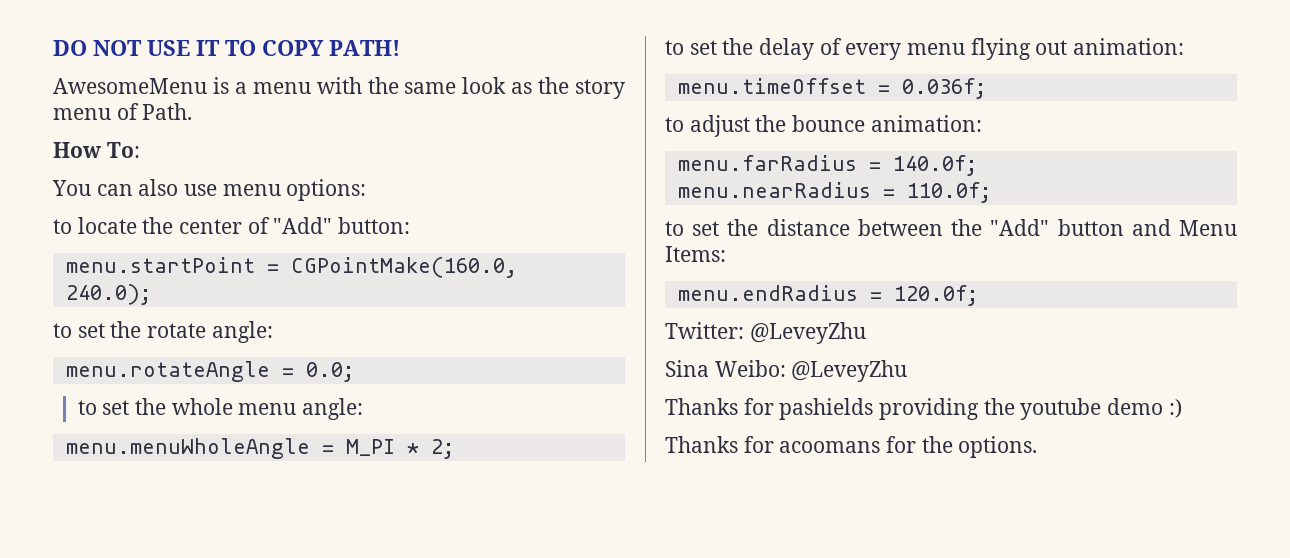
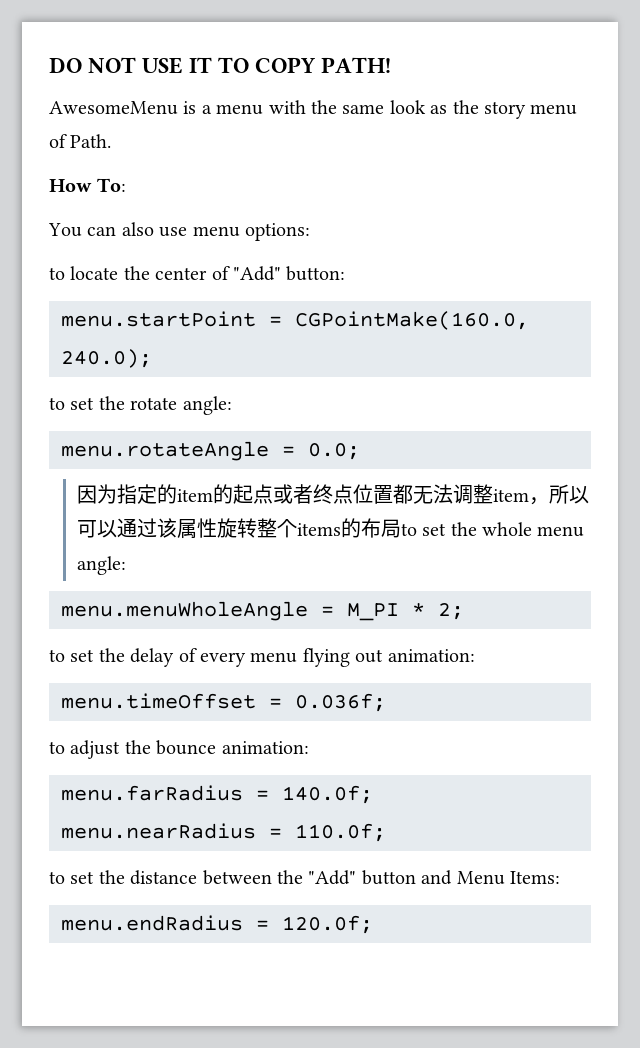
(355, 372) none -> [76,484,589,505] [76,518,401,539] 因为指定的item的起点或者终点位置都无法调整item，所以可以通过该属性旋转整个items的布局
[665,322,866,344] [665,360,908,382] [665,398,1182,420] [665,436,1038,458] // Twitter: @LeveyZhu // Sina Weibo: @LeveyZhu // Thanks for pashields providing the youtube demo :) // Thanks for acoomans for the options. -> (373, 924) none

